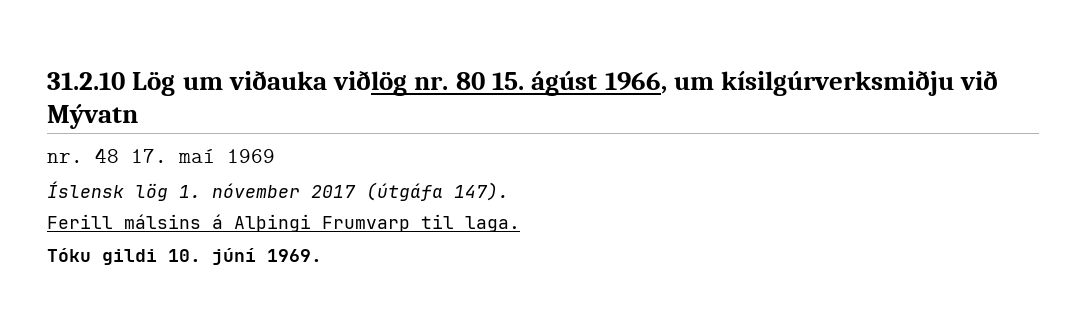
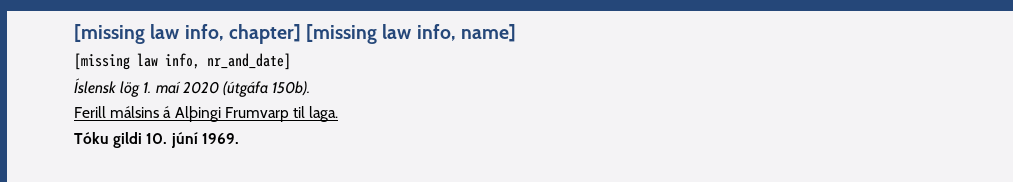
[47,71,999,96] [47,104,138,129] [47,148,275,163] 31.2.10 Lög um viðauka viðlög nr. 80 15. ágúst 1966, um kísilgúrverksmiðju við Mývatn // nr. 48 17. maí 1969 -> [74,24,516,44] [74,53,291,70] [missing law info, chapter] [missing law info, name] // [missing law info, nr_and_date]
[212,182,509,201] nóvember 2017 (útgáfa 147). -> [155,81,311,97] maí 2020 (útgáfa 150b).

